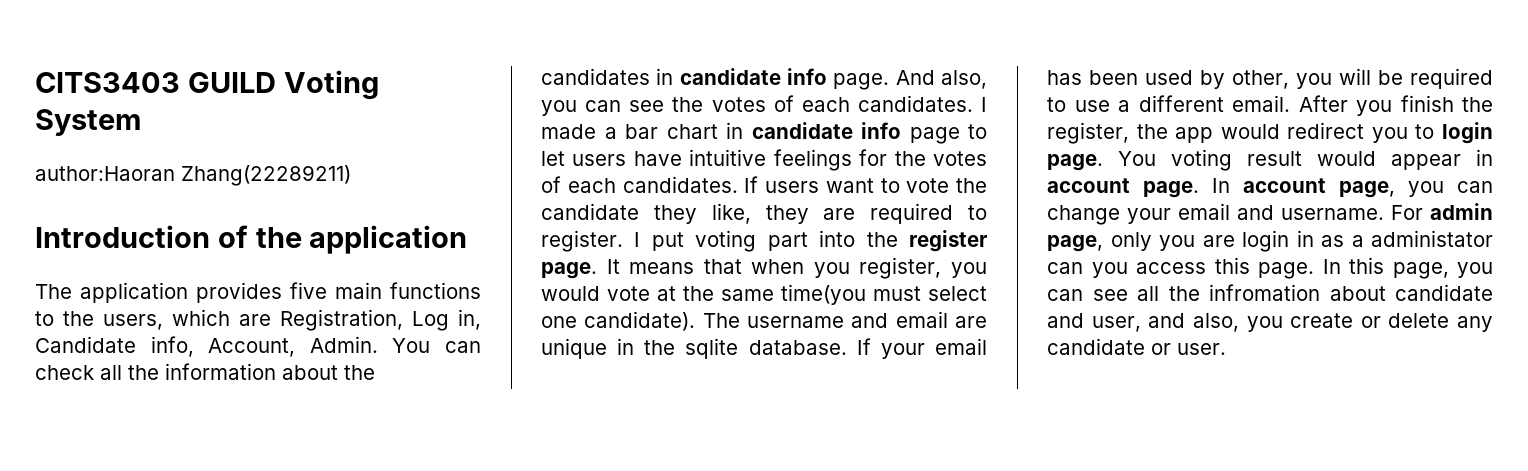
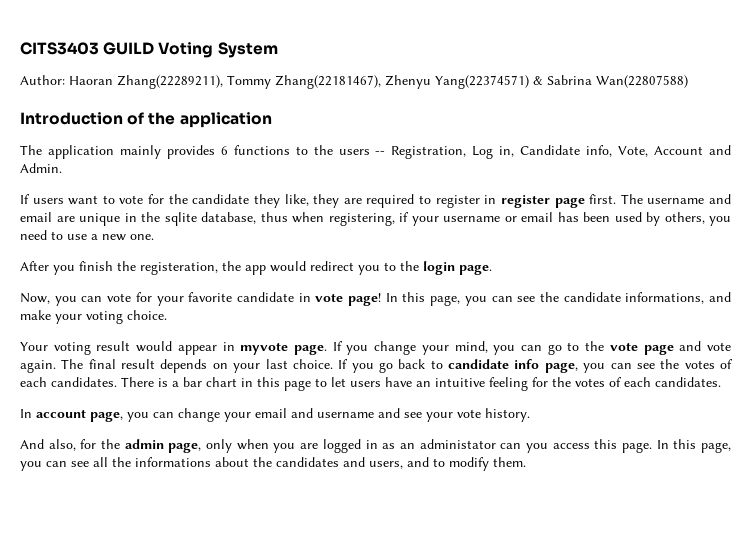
[35,165,351,186] author:Haoran Zhang(22289211) -> [20,75,688,89] Author: Haoran Zhang(22289211), Tommy Zhang(22181467), Zhenyu Yang(22374571) & Sabrina Wan(22807588)
[196,282,481,303] [35,309,271,330] provides five main functions to the users, which are -> [119,145,386,159] mainly provides 6 functions to the users --
[208,336,482,357] [35,363,375,380] [541,68,987,90] [541,95,987,116] [541,122,987,144] [541,149,987,171] [541,176,738,193] Account, Admin. You can check all the information about the candidates in candidate info page. And also, you can see the votes of each candidates. I made a bar chart in candidate info page to let users have intuitive feelings for the votes of each candidates. -> [618,145,732,157] [20,163,62,173] Vote, Account and Admin. //
(950, 185) none -> [148,194,165,204] for
[541,230,987,252] [541,257,987,279] [541,284,987,305] [541,311,696,331] register. I put voting part into the register page. It means that when you register, you would vote at the same time(you must select one candidate). -> [435,194,617,208] register in register page first.
[748,338,925,359] database. If your -> [201,212,517,226] database, thus when registering, if your username or
[1232,68,1493,89] other, you will be required -> [664,212,731,226] [20,230,47,240] others, you need
[1138,95,1290,112] different email. -> [102,234,154,241] new one. //
[1047,122,1129,144] register, -> [140,262,218,275] registeration,
(1435, 131) none -> [400,261,419,271] the
[1118,151,1156,166] You -> [20,292,731,306] [20,310,167,324] [20,342,48,351] // Now, you can vote for your favorite candidate in vote page! In this page, you can see the candidate informations, and make your voting choice. // Your
[1047,178,1199,198] account page. -> [240,341,731,355] [20,359,734,373] [20,377,721,391] myvote page. If you change your mind, you can go to the vote page and vote again. The final result depends on your last choice. If you go back to candidate info page, you can see the votes of each candidates. There is a bar chart in this page to let users have an intuitive feeling for the votes of each candidates. //
[1281,205,1423,220] username. For -> [317,408,530,422] [20,439,121,451] username and see your vote history. // And also, for the
(1152, 241) none -> [236,439,269,450] when
[1242,230,1289,252] login -> [322,439,361,453] logged
[1351,235,1364,247] a -> [399,443,415,449] an
[1209,284,1493,301] [1047,313,1493,332] [1047,338,1226,355] infromation about candidate and user, and also, you create or delete any candidate or user. -> [135,457,526,471] informations about the candidates and users, and to modify them.

